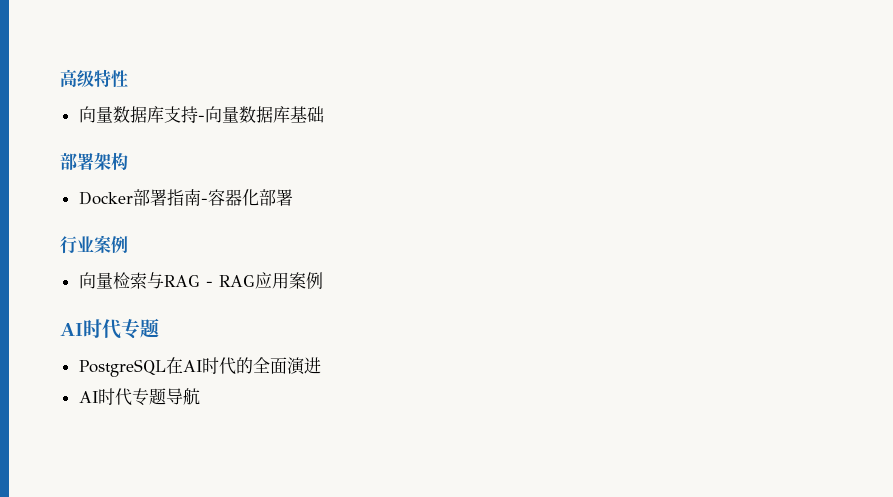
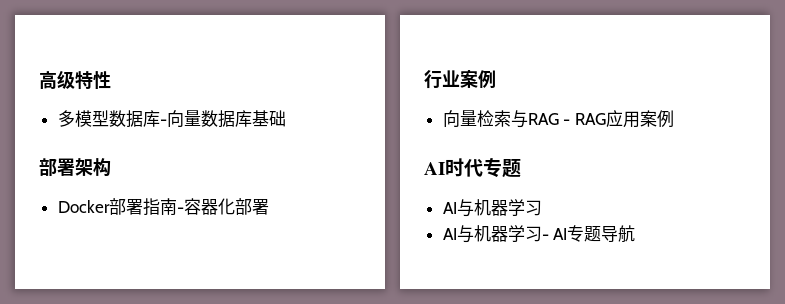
[78,106,198,123] 向量数据库支持 -> [57,110,160,128] 多模型数据库
[78,357,321,377] [78,388,132,406] PostgreSQL在AI时代的全面演进 // AI时代 -> [442,199,542,217] [442,225,568,243] AI与机器学习 // AI与机器学习- AI

